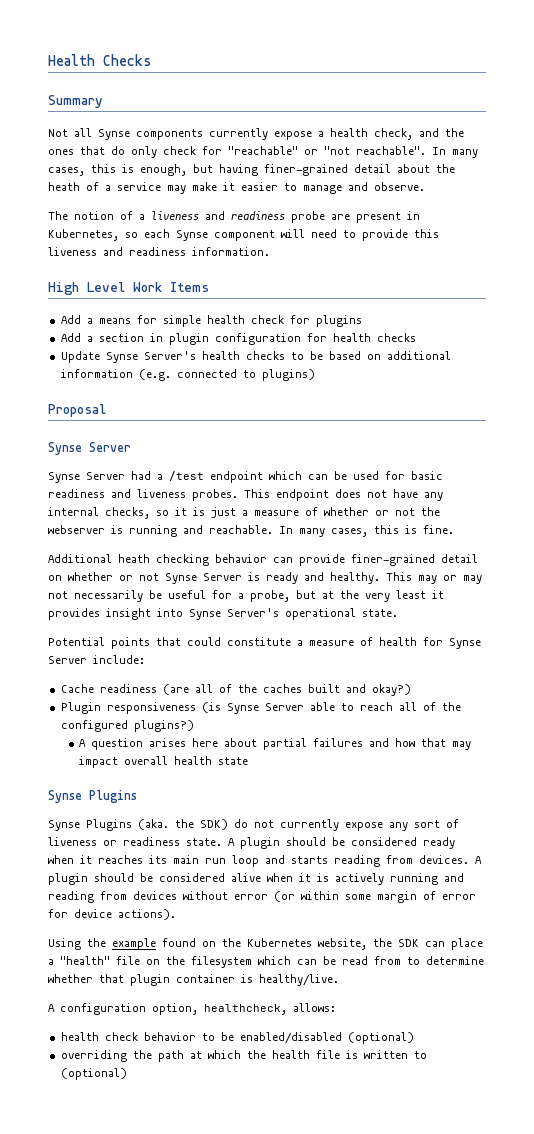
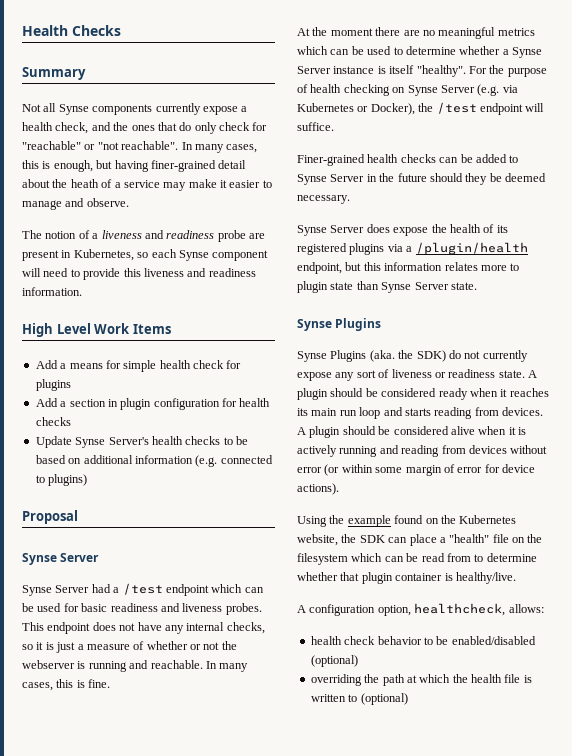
[48,554,478,566] [48,572,482,584] [48,590,444,602] [48,608,398,620] [48,637,481,649] [48,655,145,664] [60,684,411,696] [60,702,461,714] [60,720,194,732] [79,738,472,750] [79,756,249,768] Additional heath checking behavior can provide finer-grained detail on whether or not Synse Server is ready and healthy. This may or may not necessarily be useful for a probe, but at the very least it provides insight into Synse Server's operational state. // Potential points that could constitute a measure of health for Synse Server include: // Cache readiness (are all of the caches built and okay?) // Plugin responsiveness (is Synse Server able to reach all of the configured plugins?) // A question arises here about partial failures and how that may impact overall health state -> [297,27,535,39] [297,46,542,58] [297,65,547,77] [297,84,518,96] [297,102,545,115] [297,122,334,131] [297,154,519,166] [297,173,546,185] [297,195,350,204] [297,224,508,236] [297,242,528,255] [297,262,520,274] [297,281,477,293] At the moment there are no meaningful metrics which can be used to determine whether a Synse Server instance is itself "healthy". For the purpose of health checking on Synse Server (e.g. via Kubernetes or Docker), the /test endpoint will suffice. // Finer-grained health checks can be added to Synse Server in the future should they be deemed necessary. // Synse Server does expose the health of its registered plugins via a /plugin/health endpoint, but this information relates more to plugin state than Synse Server state.

